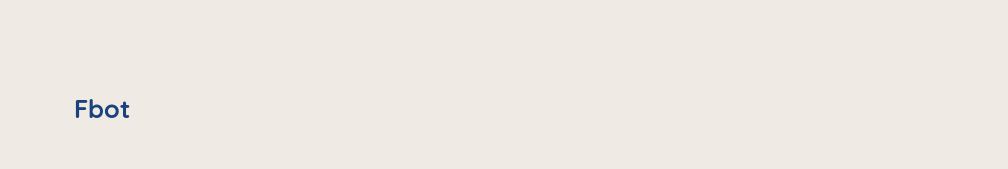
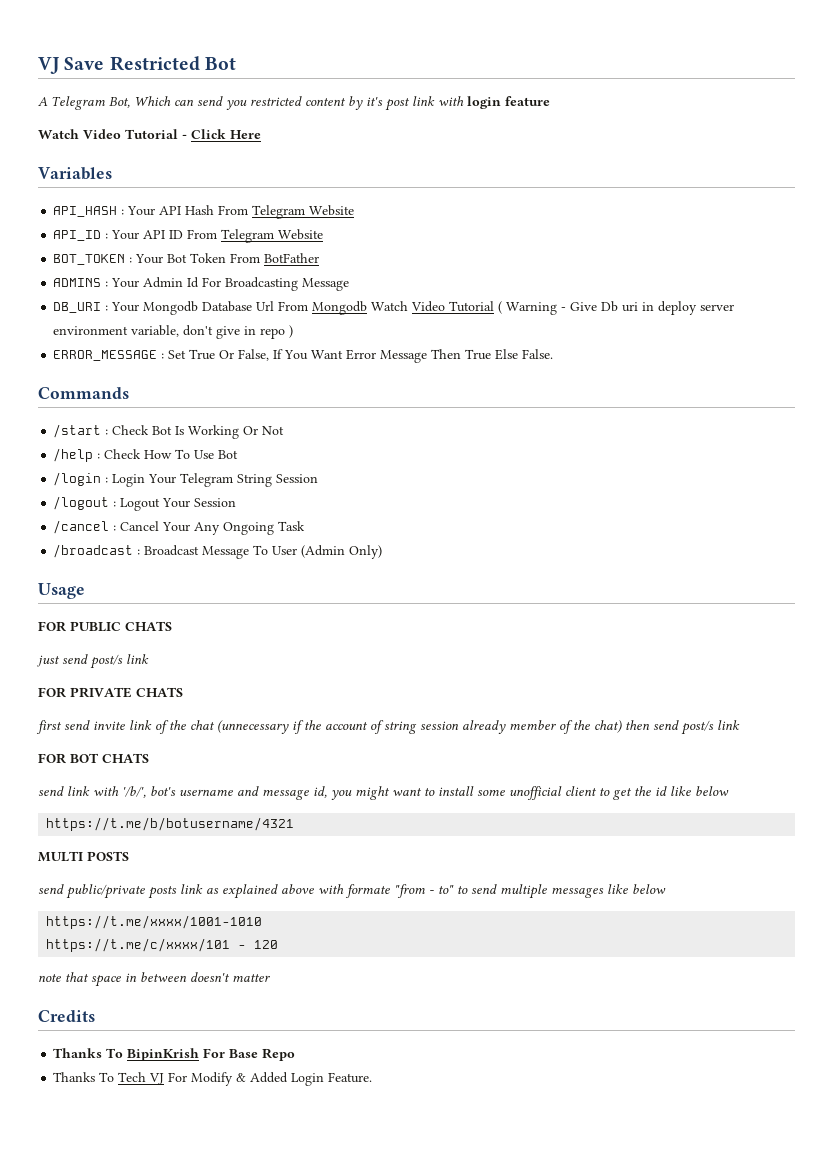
[74,99,130,118] Fbot -> [38,56,236,74] [38,96,550,111] [38,129,261,139] [38,167,112,180] [53,205,355,219] [53,229,324,243] [53,253,320,265] [53,277,350,291] [53,301,735,315] [53,325,294,339] [53,349,554,363] [38,387,129,399] [53,424,285,439] [53,448,239,462] [53,472,319,487] [53,496,237,511] [53,520,306,535] [53,544,383,559] [38,583,85,599] [38,621,172,632] [36,654,149,669] [38,687,183,698] [36,720,740,735] [38,753,149,764] [38,786,729,800] [46,817,295,831] [38,851,129,862] [38,884,666,899] [46,915,263,929] [46,938,279,952] [38,972,270,987] [38,1010,95,1022] [53,1048,296,1061] [53,1072,373,1086] VJ Save Restricted Bot // A Telegram Bot, Which can send you restricted content by it's post link with login feature // Watch Video Tutorial - Click Here // Variables // API_HASH : Your API Hash From Telegram Website // API_ID : Your API ID From Telegram Website // BOT_TOKEN : Your Bot Token From BotFather // ADMINS : Your Admin Id For Broadcasting Message // DB_URI : Your Mongodb Database Url From Mongodb Watch Video Tutorial ( Warning - Give Db uri in deploy server environment variable, don't give in repo ) // ERROR_MESSAGE : Set True Or False, If You Want Error Message Then True Else False. // Commands // /start : Check Bot Is Working Or Not // /help : Check How To Use Bot // /login : Login Your Telegram String Session // /logout : Logout Your Session // /cancel : Cancel Your Any Ongoing Task // /broadcast : Broadcast Message To User (Admin Only) // Usage // FOR PUBLIC CHATS // just send post/s link // FOR PRIVATE CHATS // first send invite link of the chat (unnecessary if the account of string session already member of the chat) then send post/s link // FOR BOT CHATS // send link with '/b/', bot's username and message id, you might want to install some unofficial client to get the id like below // https://t.me/b/botusername/4321 // MULTI POSTS // send public/private posts link as explained above with formate "from - to" to send multiple messages like below // https://t.me/xxxx/1001-1010 // https://t.me/c/xxxx/101 - 120 // note that space in between doesn't matter // Credits // Thanks To BipinKrish For Base Repo // Thanks To Tech VJ For Modify & Added Login Feature.

